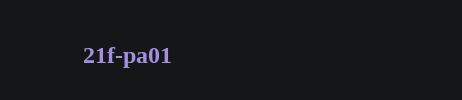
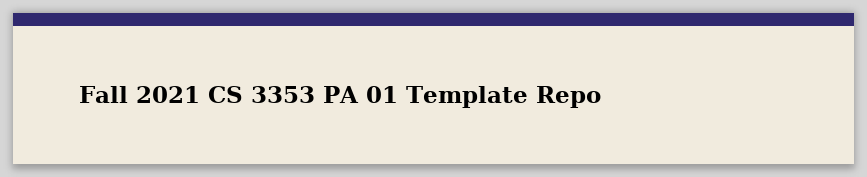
[83,47,172,68] 21f-pa01 -> [79,86,601,108] Fall 2021 CS 3353 PA 01 Template Repo

